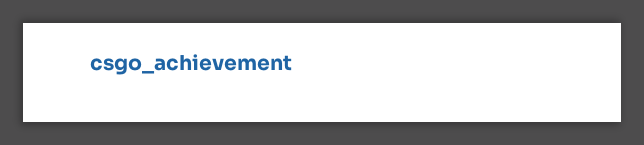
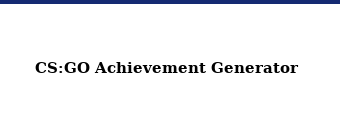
[90,54,292,75] csgo_achievement -> [35,62,299,73] CS:GO Achievement Generator

